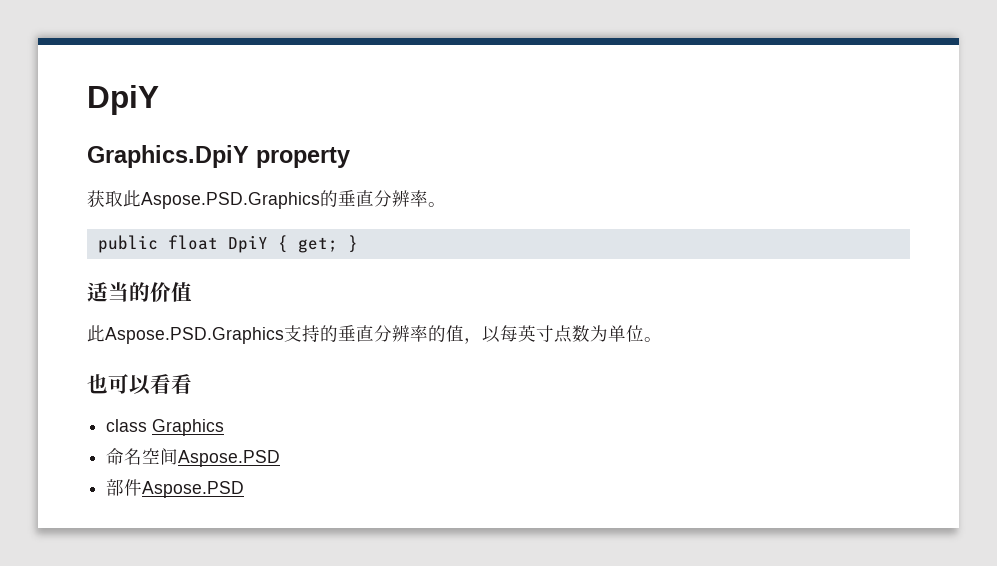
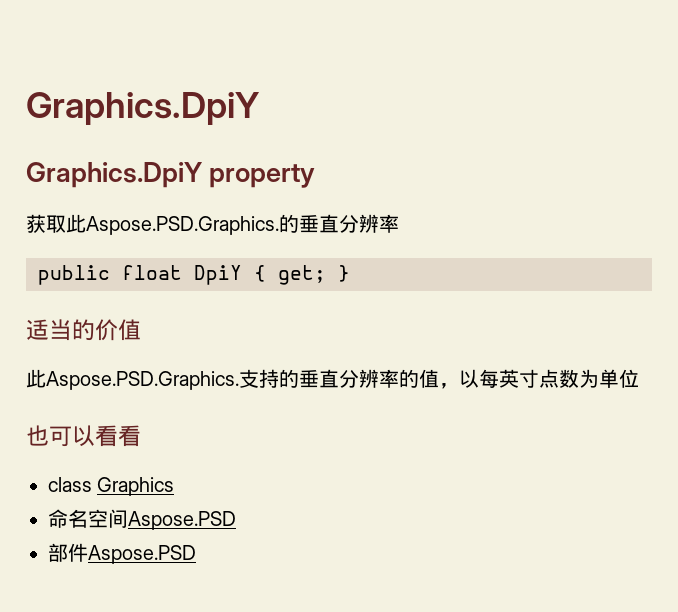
[87,85,159,115] DpiY -> [26,92,260,125] Graphics.DpiY
[141,190,446,209] Aspose.PSD.Graphics的垂直分辨率。 -> [86,214,399,235] Aspose.PSD.Graphics.的垂直分辨率
[105,327,284,344] Aspose.PSD.Graphics -> [46,371,239,390] Aspose.PSD.Graphics.
[644,337,662,342] 。 -> (639, 378) none

